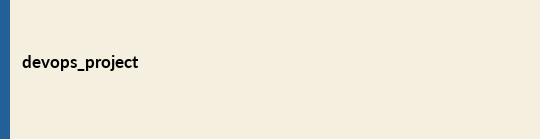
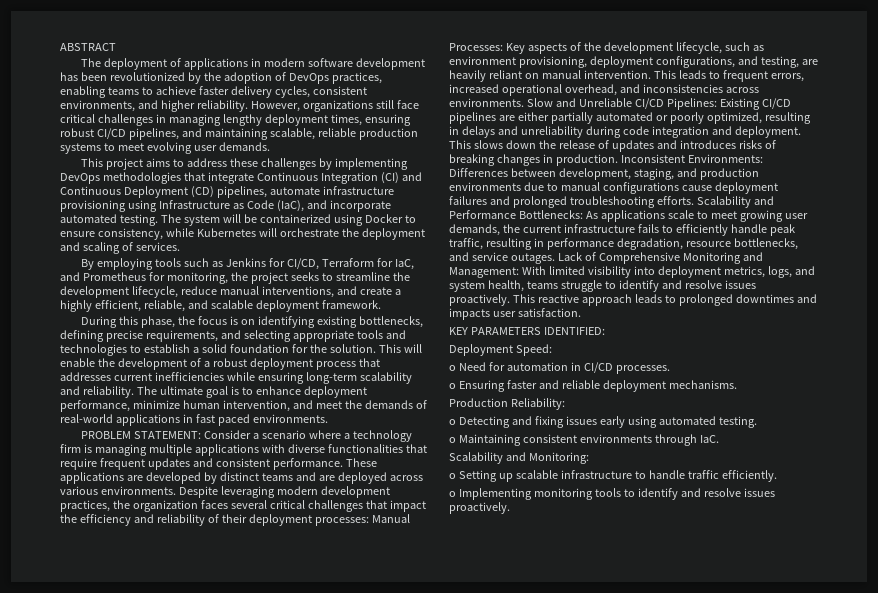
[22,55,139,71] devops_project -> [60,43,116,51] [80,58,425,70] [60,72,382,84] [60,86,367,98] [60,100,419,112] [60,114,411,126] [60,128,418,140] [60,142,270,154] [80,158,408,170] [60,172,422,184] [60,186,394,198] [60,200,391,212] [60,214,416,226] [60,228,425,240] [60,242,180,254] [80,258,414,270] [60,272,410,284] [60,286,401,298] [60,300,381,312] [80,316,423,328] [60,330,406,342] [60,344,422,356] [60,358,380,370] [60,372,412,384] [60,386,367,398] [60,400,427,412] [60,414,328,426] [80,430,412,442] [60,444,427,456] [60,458,377,470] [60,472,423,484] [60,486,390,498] [60,500,426,512] [60,514,410,526] [449,42,764,54] [449,56,818,68] [449,70,804,82] [449,84,759,96] [449,98,791,110] [449,112,811,124] [449,126,801,138] [449,140,776,152] [449,154,763,166] [449,168,759,180] [449,182,778,194] [449,196,774,208] [449,210,808,222] [449,224,795,236] [449,238,798,250] [449,252,763,264] [449,266,815,278] [449,280,756,292] [449,294,817,306] [449,308,581,320] [449,327,605,335] [449,344,552,356] [449,362,670,374] [449,380,737,392] [449,398,565,410] [449,416,757,428] [449,434,719,446] [449,452,589,464] [449,470,777,482] [449,488,775,500] [449,502,510,514] ABSTRACT // The deployment of applications in modern software development has been revolutionized by the adoption of DevOps practices, enabling teams to achieve faster delivery cycles, consistent environments, and higher reliability. However, organizations still face critical challenges in managing lengthy deployment times, ensuring robust CI/CD pipelines, and maintaining scalable, reliable production systems to meet evolving user demands. // This project aims to address these challenges by implementing DevOps methodologies that integrate Continuous Integration (CI) and Continuous Deployment (CD) pipelines, automate infrastructure provisioning using Infrastructure as Code (IaC), and incorporate automated testing. The system will be containerized using Docker to ensure consistency, while Kubernetes will orchestrate the deployment and scaling of services. // By employing tools such as Jenkins for CI/CD, Terraform for IaC, and Prometheus for monitoring, the project seeks to streamline the development lifecycle, reduce manual interventions, and create a highly efficient, reliable, and scalable deployment framework. // During this phase, the focus is on identifying existing bottlenecks, defining precise requirements, and selecting appropriate tools and technologies to establish a solid foundation for the solution. This will enable the development of a robust deployment process that addresses current inefficiencies while ensuring long-term scalability and reliability. The ultimate goal is to enhance deployment performance, minimize human intervention, and meet the demands of real-world applications in fast paced environments. // PROBLEM STATEMENT: Consider a scenario where a technology firm is managing multiple applications with diverse functionalities that require frequent updates and consistent performance. These applications are developed by distinct teams and are deployed across various environments. Despite leveraging modern development practices, the organization faces several critical challenges that impact the efficiency and reliability of their deployment processes: Manual Processes: Key aspects of the development lifecycle, such as environment provisioning, deployment configurations, and testing, are heavily reliant on manual intervention. This leads to frequent errors, increased operational overhead, and inconsistencies across environments. Slow and Unreliable CI/CD Pipelines: Existing CI/CD pipelines are either partially automated or poorly optimized, resulting in delays and unreliability during code integration and deployment. This slows down the release of updates and introduces risks of breaking changes in production. Inconsistent Environments: Differences between development, staging, and production environments due to manual configurations cause deployment failures and prolonged troubleshooting efforts. Scalability and Performance Bottlenecks: As applications scale to meet growing user demands, the current infrastructure fails to efficiently handle peak traffic, resulting in performance degradation, resource bottlenecks, and service outages. Lack of Comprehensive Monitoring and Management: With limited visibility into deployment metrics, logs, and system health, teams struggle to identify and resolve issues proactively. This reactive approach leads to prolonged downtimes and impacts user satisfaction. // KEY PARAMETERS IDENTIFIED: // Deployment Speed: // o Need for automation in CI/CD processes. // o Ensuring faster and reliable deployment mechanisms. // Production Reliability: // o Detecting and fixing issues early using automated testing. // o Maintaining consistent environments through IaC. // Scalability and Monitoring: // o Setting up scalable infrastructure to handle traffic efficiently. // o Implementing monitoring tools to identify and resolve issues proactively.

